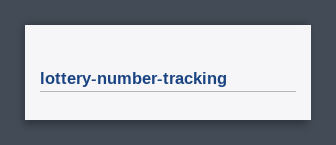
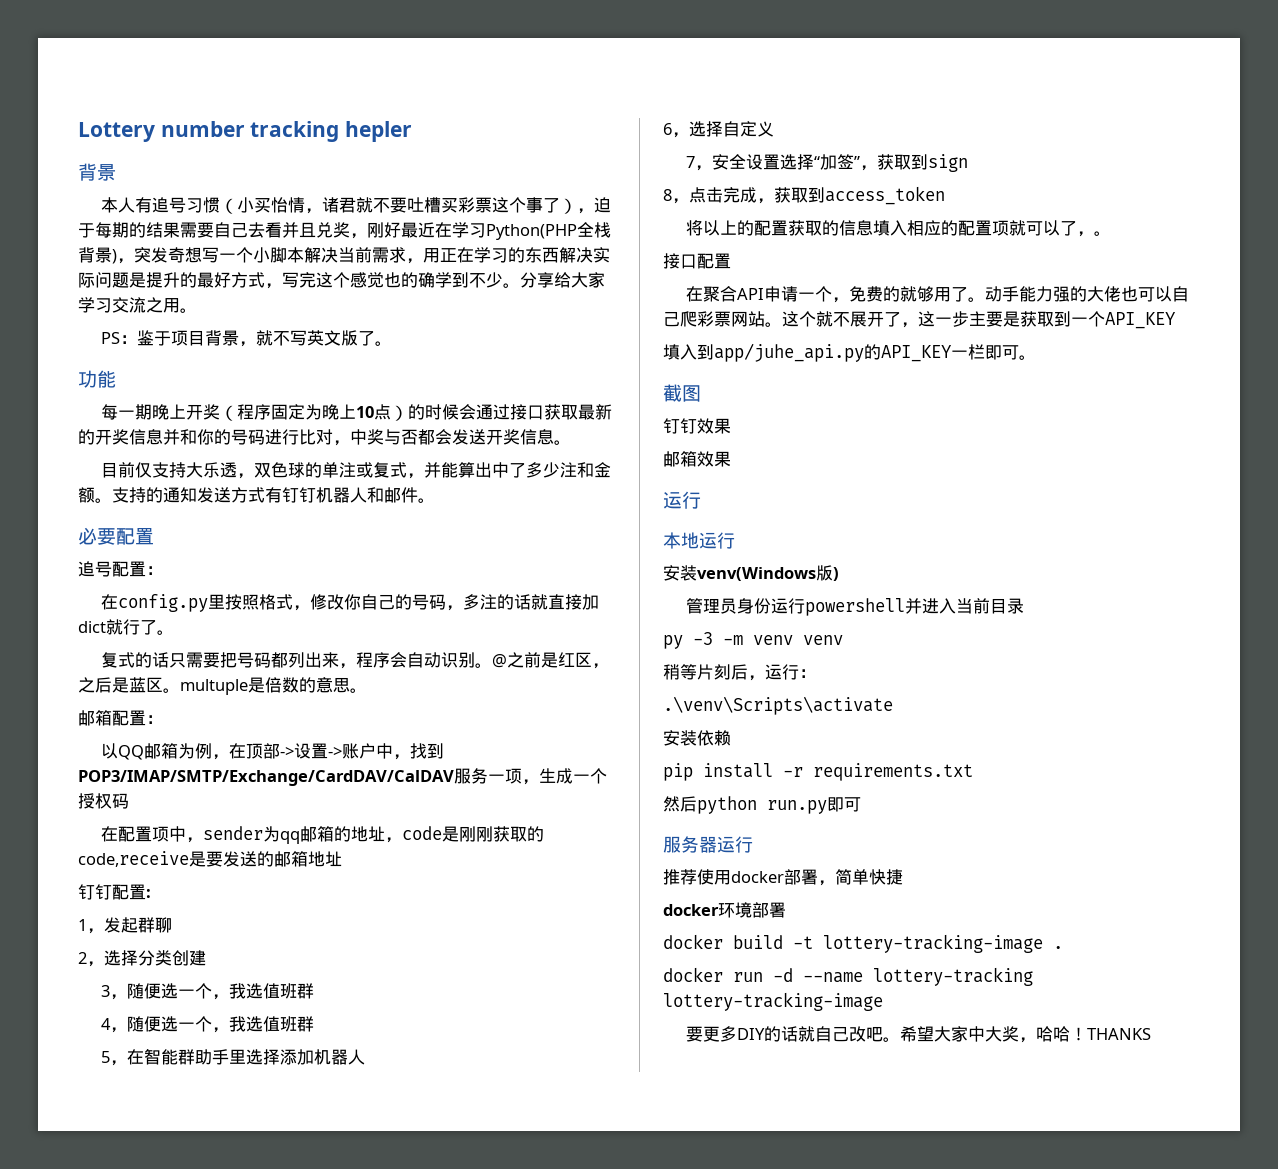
[40,72,227,87] lottery-number-tracking -> [78,121,413,142] [78,163,116,181] [100,197,611,214] [78,222,611,240] [78,247,610,264] [78,272,605,289] [78,297,197,313] [100,330,392,347] [78,370,116,388] [100,404,612,421] [78,429,571,446] [100,462,611,479] [78,487,435,503] [78,527,154,545] [78,561,163,577] [100,594,599,612] [78,619,174,635] [100,652,609,669] [78,677,367,695] [78,710,163,726] [100,743,444,760] [78,768,607,786] [78,793,129,809] [100,826,544,844] [78,851,342,867] [78,884,151,900] [78,917,172,934] [78,950,206,967] [100,983,314,1000] [100,1016,314,1033] [100,1048,365,1066] [663,121,774,138] [685,154,968,172] [663,186,945,205] [685,220,1111,237] [663,253,731,269] [685,286,1189,303] [663,311,1176,329] [663,343,1036,362] [663,384,701,402] [663,418,731,434] [663,451,731,467] [663,491,701,509] [663,532,735,549] [663,565,839,581] [685,598,1024,616] [663,632,843,649] [663,664,816,681] [663,696,893,715] [663,730,731,746] [663,763,973,781] [663,796,861,814] [663,836,753,853] [663,869,903,886] [663,902,786,918] [663,934,1063,953] [663,967,1033,986] [663,992,883,1011] [685,1026,1151,1043] Lottery number tracking hepler // 背景 // 本人有追号习惯（小买怡情，诸君就不要吐槽买彩票这个事了），迫于每期的结果需要自己去看并且兑奖，刚好最近在学习Python(PHP全栈背景)，突发奇想写一个小脚本解决当前需求，用正在学习的东西解决实际问题是提升的最好方式，写完这个感觉也的确学到不少。分享给大家学习交流之用。 // PS：鉴于项目背景，就不写英文版了。 // 功能 // 每一期晚上开奖（程序固定为晚上10点）的时候会通过接口获取最新的开奖信息并和你的号码进行比对，中奖与否都会发送开奖信息。 // 目前仅支持大乐透，双色球的单注或复式，并能算出中了多少注和金额。支持的通知发送方式有钉钉机器人和邮件。 // 必要配置 // 追号配置： // 在config.py里按照格式，修改你自己的号码，多注的话就直接加dict就行了。 // 复式的话只需要把号码都列出来，程序会自动识别。@之前是红区，之后是蓝区。multuple是倍数的意思。 // 邮箱配置： // 以QQ邮箱为例，在顶部->设置->账户中，找到POP3/IMAP/SMTP/Exchange/CardDAV/CalDAV服务一项，生成一个授权码 // 在配置项中，sender为qq邮箱的地址，code是刚刚获取的code,receive是要发送的邮箱地址 // 钉钉配置: // 1，发起群聊 // 2，选择分类创建 // 3，随便选一个，我选值班群 // 4，随便选一个，我选值班群 // 5，在智能群助手里选择添加机器人 // 6，选择自定义 // 7，安全设置选择“加签”，获取到sign // 8，点击完成，获取到access_token // 将以上的配置获取的信息填入相应的配置项就可以了，。 // 接口配置 // 在聚合API申请一个，免费的就够用了。动手能力强的大佬也可以自己爬彩票网站。这个就不展开了，这一步主要是获取到一个API_KEY // 填入到app/juhe_api.py的API_KEY一栏即可。 // 截图 // 钉钉效果 // 邮箱效果 // 运行 // 本地运行 // 安装venv(Windows版) // 管理员身份运行powershell并进入当前目录 // py -3 -m venv venv // 稍等片刻后，运行： // .\venv\Scripts\activate // 安装依赖 // pip install -r requirements.txt // 然后python run.py即可 // 服务器运行 // 推荐使用docker部署，简单快捷 // docker环境部署 // docker build -t lottery-tracking-image . // docker run -d --name lottery-tracking lottery-tracking-image // 要更多DIY的话就自己改吧。希望大家中大奖，哈哈！THANKS

